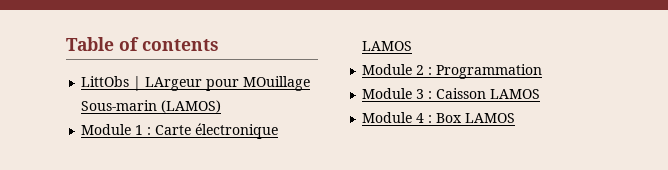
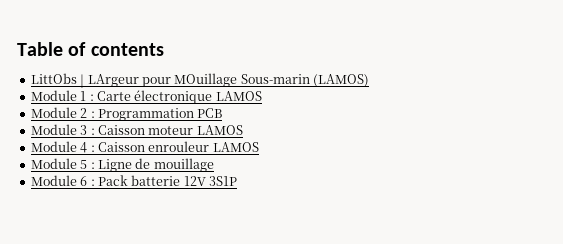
(543, 71) none -> [197,108,223,118] PCB
(487, 93) none -> [148,126,194,135] moteur
[436,113,516,123] Box LAMOS -> [97,141,259,152] [30,158,214,172] [30,175,237,186] Caisson enrouleur LAMOS // Module 5 : Ligne de mouillage // Module 6 : Pack batterie 12V 3S1P

